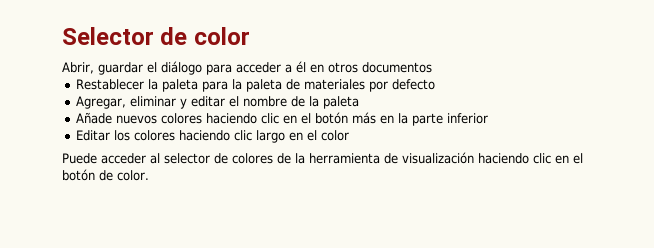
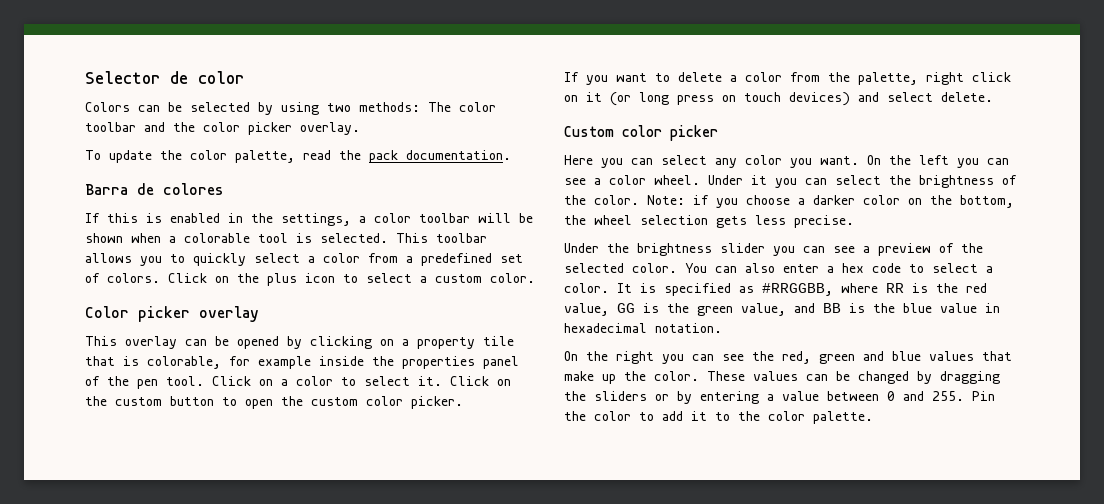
[62,61,432,75] [76,79,436,92] [76,96,360,109] [76,112,489,126] [76,130,350,143] [62,152,583,164] [62,169,149,181] Abrir, guardar el diálogo para acceder a él en otros documentos // Restablecer la paleta para la paleta de materiales por defecto // Agregar, eliminar y editar el nombre de la paleta // Añade nuevos colores haciendo clic en el botón más en la parte inferior // Editar los colores haciendo clic largo en el color // Puede acceder al selector de colores de la herramienta de visualización haciendo clic en el botón de color. -> [85,102,496,115] [85,122,360,135] [85,150,511,163] [85,183,223,195] [85,213,533,226] [85,233,487,243] [85,253,523,266] [85,273,535,286] [85,306,259,322] [85,336,514,349] [85,356,519,369] [85,376,511,389] [85,396,463,409] [564,72,1011,85] [564,92,993,106] [564,125,718,141] [564,155,1009,168] [564,175,1017,188] [564,195,1014,208] [564,215,854,228] [564,243,983,256] [564,263,993,273] [564,283,987,296] [564,303,1000,316] [564,323,722,333] [564,351,1012,364] [564,371,1000,384] [564,391,995,404] [564,411,873,424] Colors can be selected by using two methods: The color toolbar and the color picker overlay. // To update the color palette, read the pack documentation. // Barra de colores // If this is enabled in the settings, a color toolbar will be shown when a colorable tool is selected. This toolbar allows you to quickly select a color from a predefined set of colors. Click on the plus icon to select a custom color. // Color picker overlay // This overlay can be opened by clicking on a property tile that is colorable, for example inside the properties panel of the pen tool. Click on a color to select it. Click on the custom button to open the custom color picker. // If you want to delete a color from the palette, right click on it (or long press on touch devices) and select delete. // Custom color picker // Here you can select any color you want. On the left you can see a color wheel. Under it you can select the brightness of the color. Note: if you choose a darker color on the bottom, the wheel selection gets less precise. // Under the brightness slider you can see a preview of the selected color. You can also enter a hex code to select a color. It is specified as #RRGGBB, where RR is the red value, GG is the green value, and BB is the blue value in hexadecimal notation. // On the right you can see the red, green and blue values that make up the color. These values can be changed by dragging the sliders or by entering a value between 0 and 255. Pin the color to add it to the color palette.

